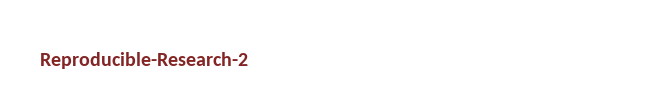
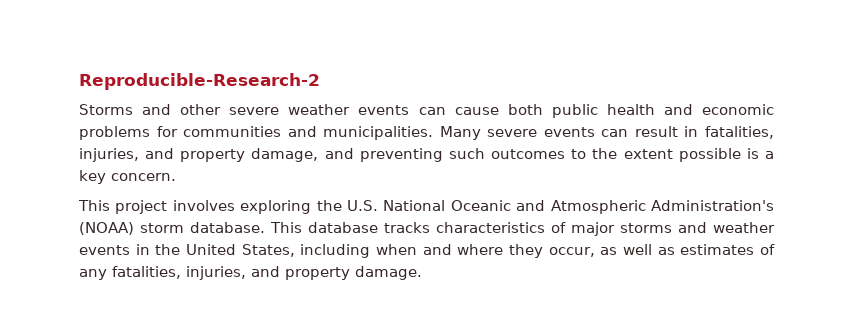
(248, 60) none -> [79,104,775,118] [79,126,774,140] [79,148,775,162] [79,170,176,184] [78,200,774,214] [79,222,775,236] [79,244,775,258] [79,266,422,280] // Storms and other severe weather events can cause both public health and economic problems for communities and municipalities. Many severe events can result in fatalities, injuries, and property damage, and preventing such outcomes to the extent possible is a key concern. // This project involves exploring the U.S. National Oceanic and Atmospheric Administration's (NOAA) storm database. This database tracks characteristics of major storms and weather events in the United States, including when and where they occur, as well as estimates of any fatalities, injuries, and property damage.

